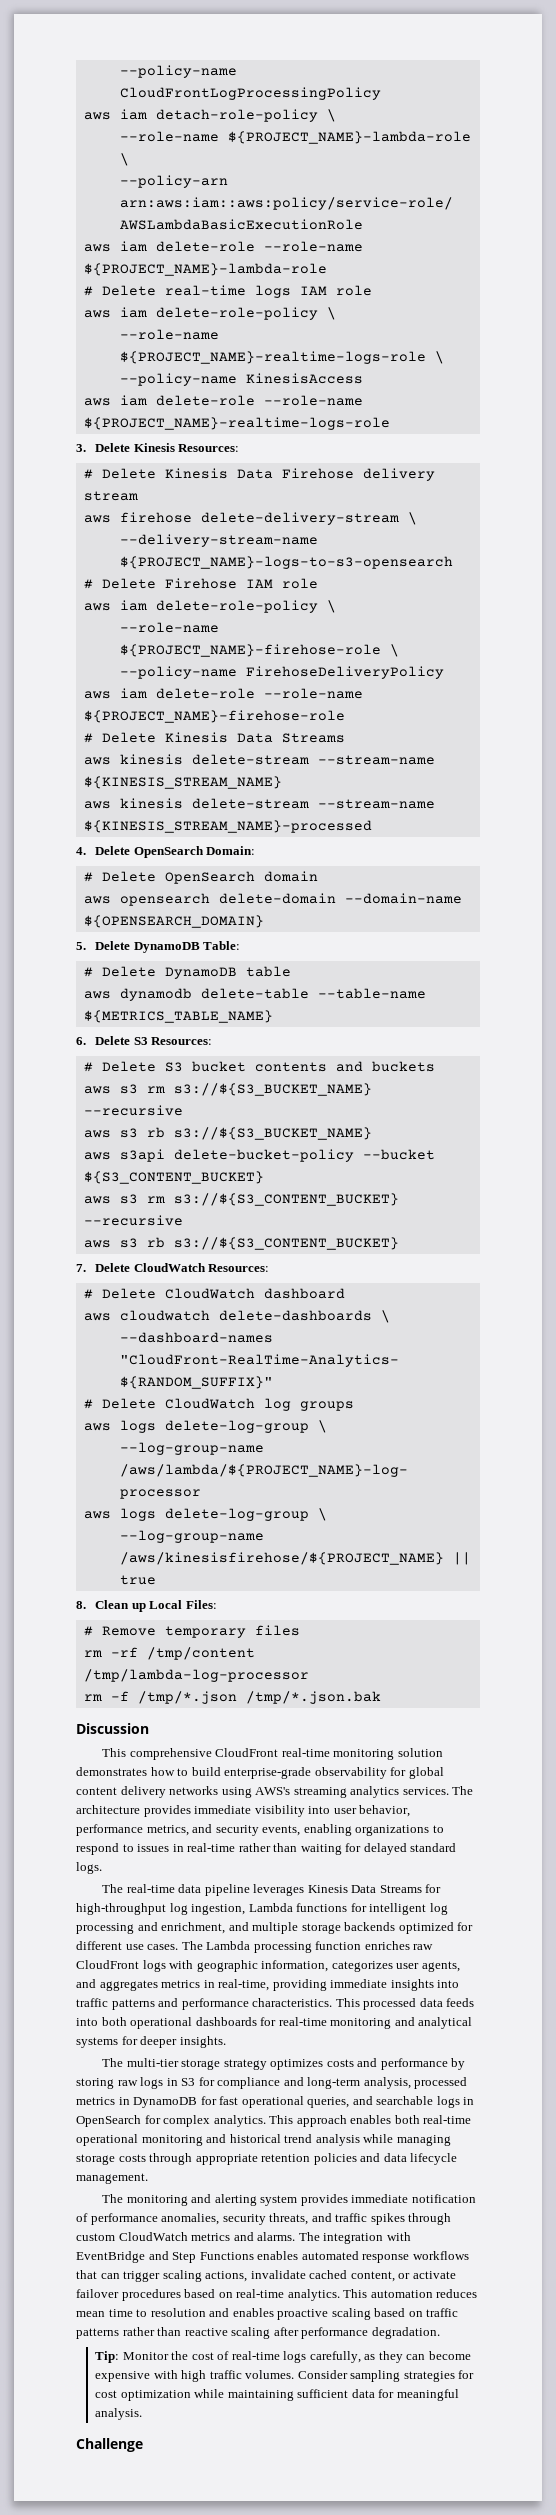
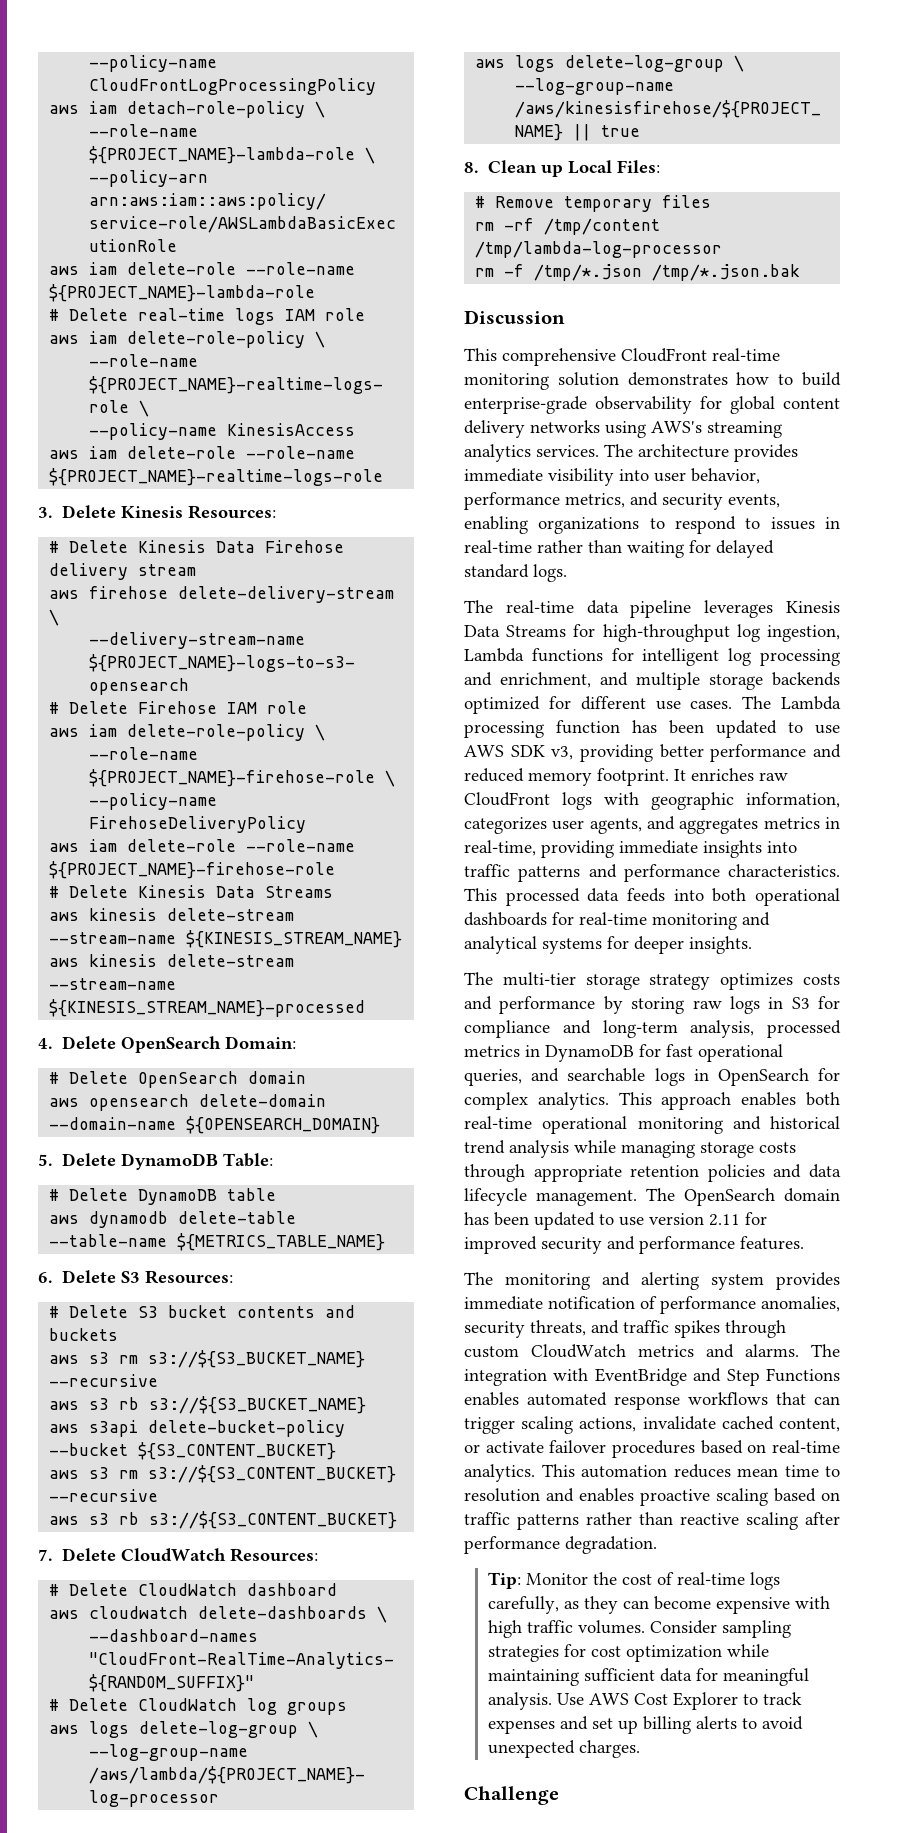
(362, 1945) none -> [632,720,840,738] [464,744,841,762] [464,768,686,786] has been updated to use AWS SDK v3, providing better performance and reduced memory footprint. It
(148, 2178) none -> [646,1188,840,1206] [464,1212,767,1230] [464,1236,804,1254] The OpenSearch domain has been updated to use version 2.11 for improved security and performance features.
(143, 2414) none -> [556,1692,802,1710] [487,1716,803,1734] [487,1740,640,1758] Use AWS Cost Explorer to track expenses and set up billing alerts to avoid unexpected charges.

